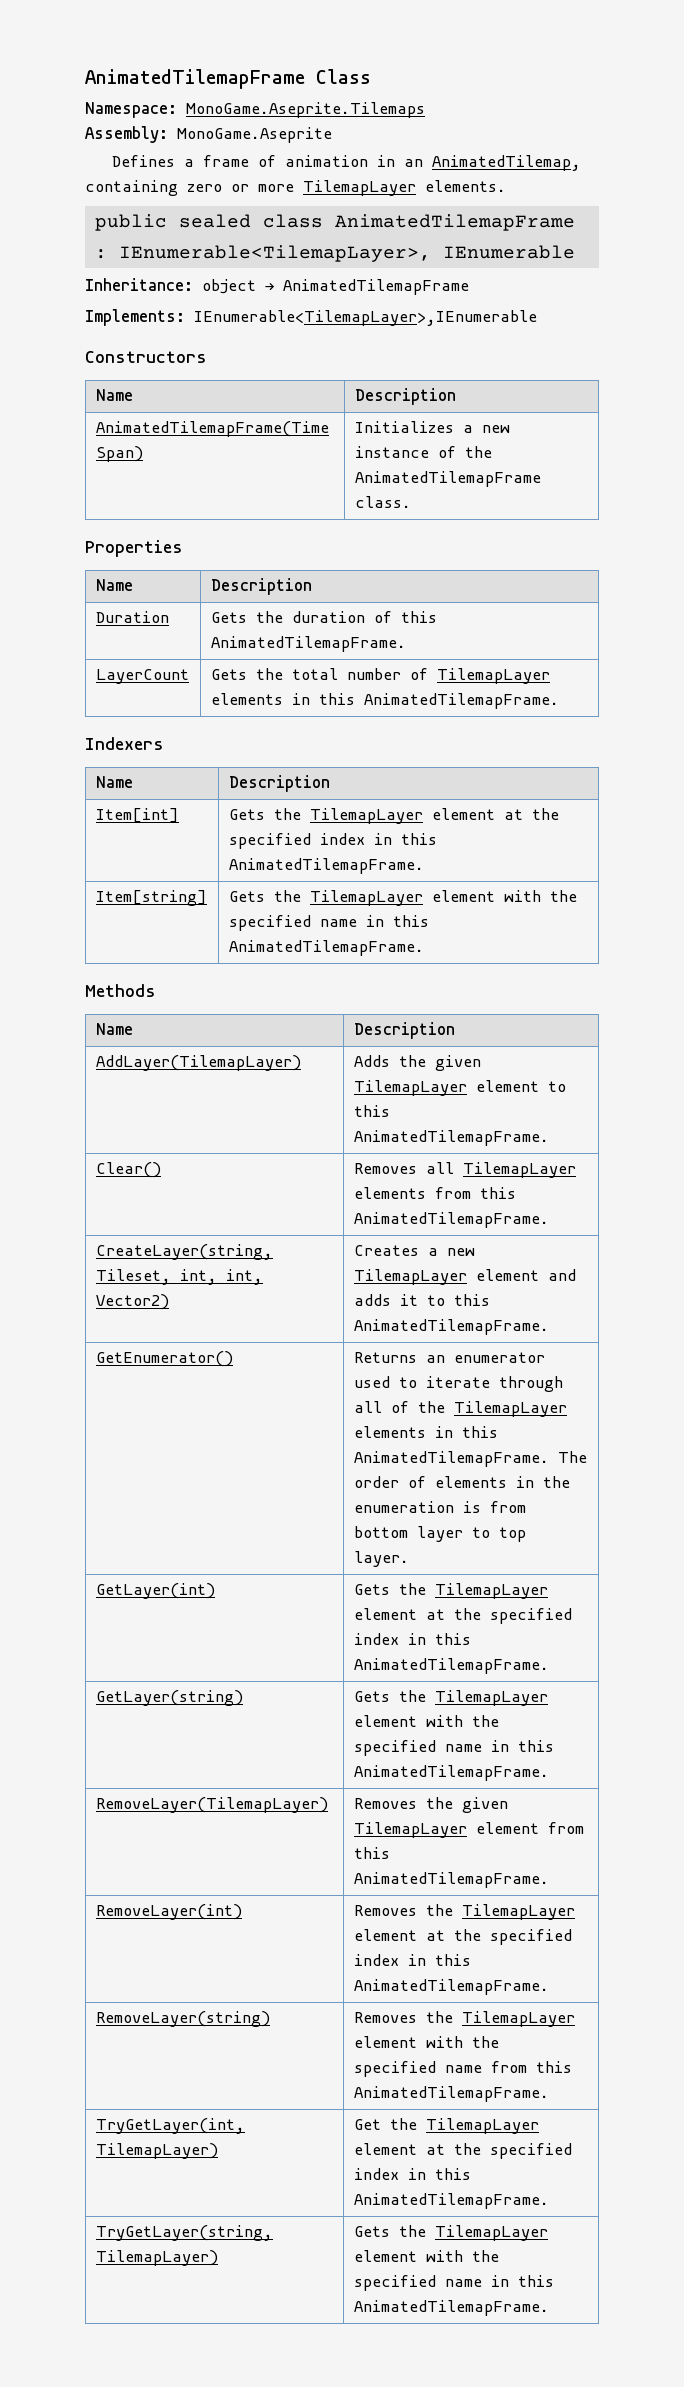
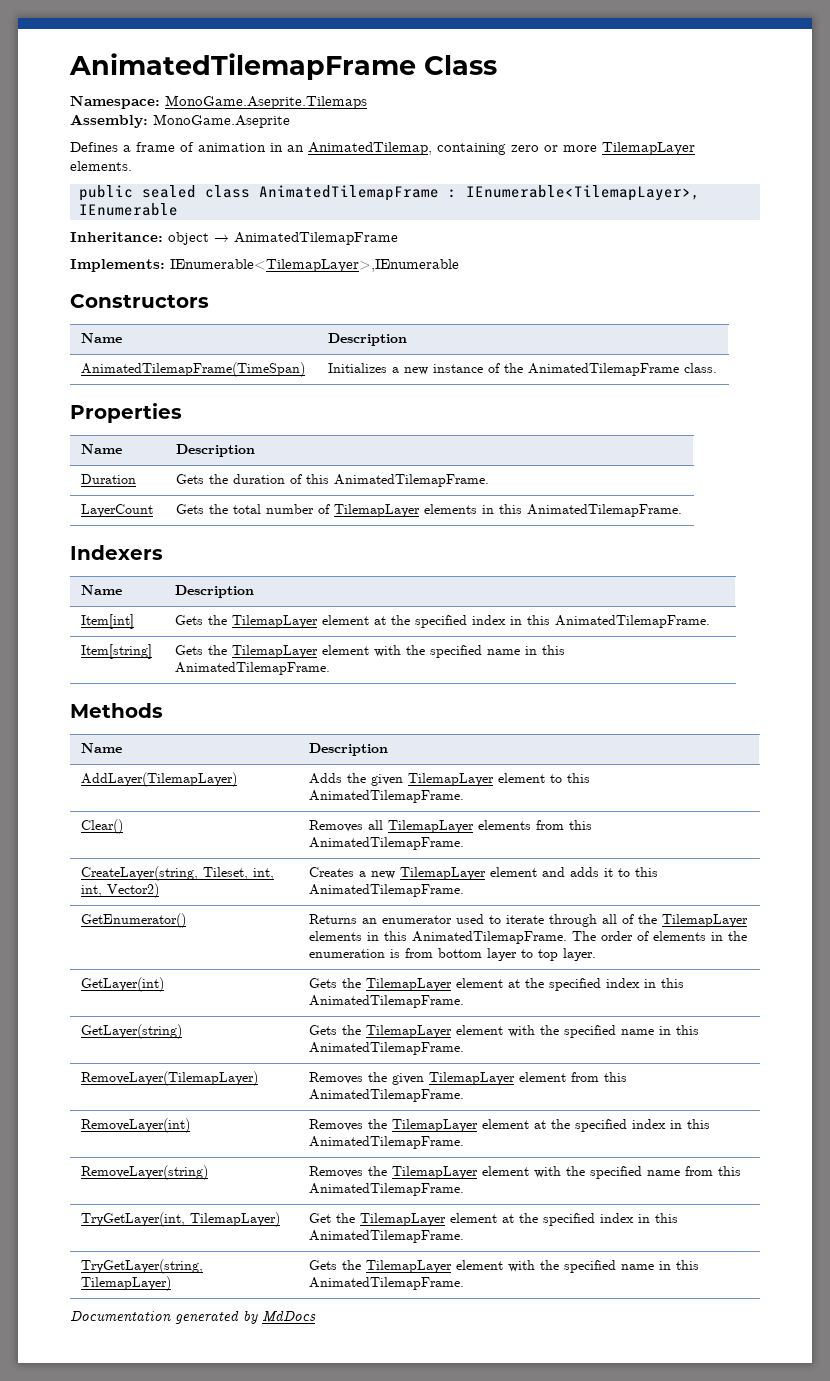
(549, 2308) none -> [70,1310,316,1324] // Documentation generated by MdDocs

